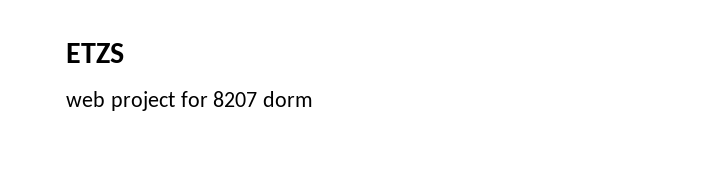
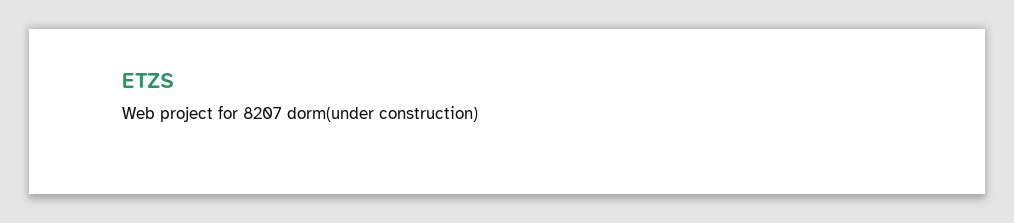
[66,91,105,107] web -> [122,107,155,119] Web
[263,91,314,107] dorm -> [287,106,478,122] dorm(under construction)

